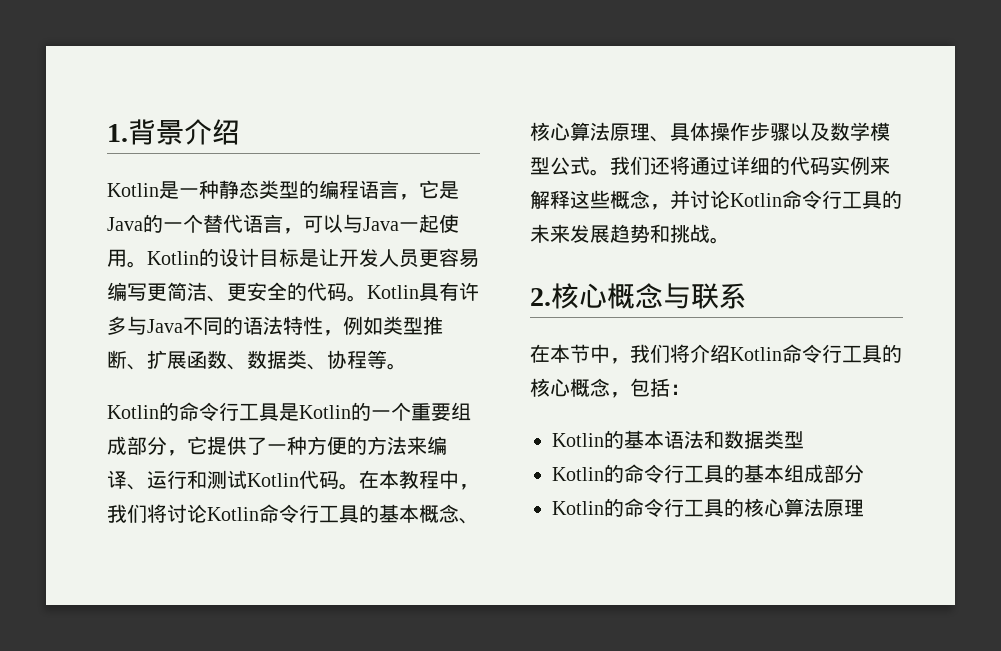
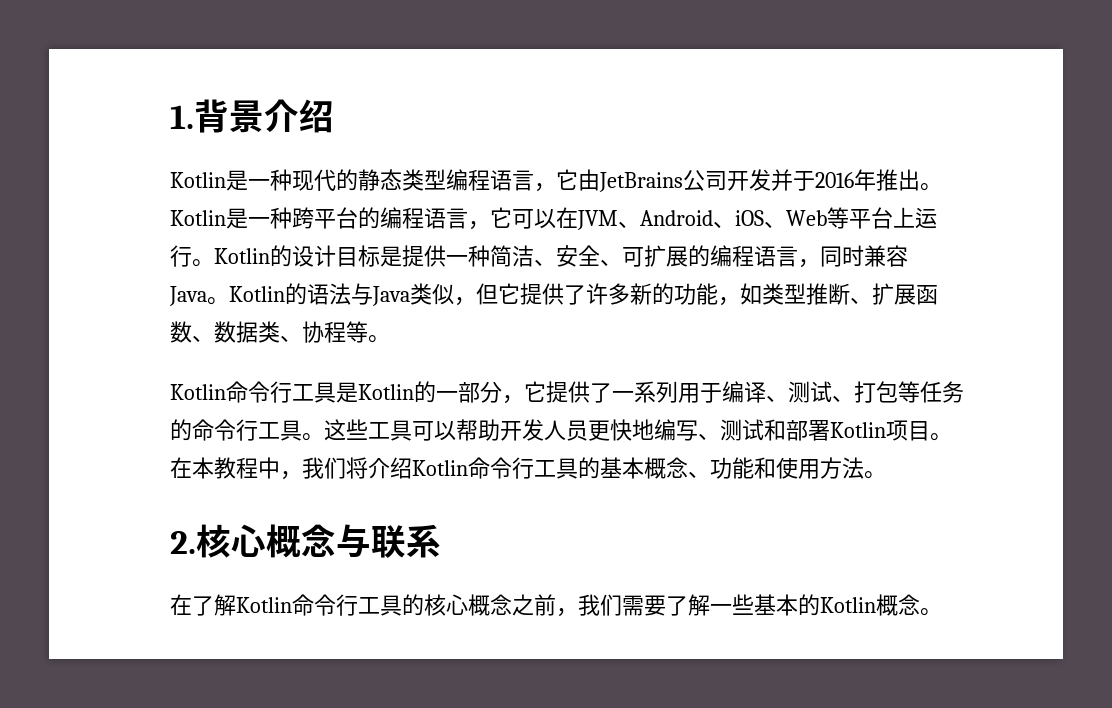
(219, 189) none -> [292,169,358,191] 现代的
[299,180,459,200] [107,214,459,234] [107,249,127,267] 的编程语言，它是Java的一个替代语言，可以与Java一起使用 -> [446,169,942,192] [170,207,937,230] [170,245,192,267] 编程语言，它由JetBrains公司开发并于2016年推出。Kotlin是一种跨平台的编程语言，它可以在JVM、Android、iOS、Web等平台上运行
[319,248,479,268] [107,282,479,302] [107,316,363,336] 让开发人员更容易编写更简洁、更安全的代码。Kotlin具有许多与Java不同的语法特性，例 -> [402,245,908,268] [169,283,740,306] 提供一种简洁、安全、可扩展的编程语言，同时兼容Java。Kotlin的语法与Java类似，但它提供了许多新的功能，
[159,402,179,421] 的 -> (226, 392) none
[391,402,471,421] [107,436,127,455] 个重要组成 -> (458, 395) none
[287,436,447,455] [107,470,339,490] 种方便的方法来编译、运行和测试Kotlin代码 -> [634,381,964,403] [170,419,930,441] 系列用于编译、测试、打包等任务的命令行工具。这些工具可以帮助开发人员更快地编写、测试和部署Kotlin项目
[167,504,479,524] [530,122,890,142] [530,156,890,176] [530,190,902,210] [530,224,730,244] [530,283,747,309] [530,344,690,364] 讨论Kotlin命令行工具的基本概念、核心算法原理、具体操作步骤以及数学模型公式。我们还将通过详细的代码实例来解释这些概念，并讨论Kotlin命令行工具的未来发展趋势和挑战。 // 2.核心概念与联系 // 在本节中，我们将 -> (368, 468) none
[530,378,690,398] [552,430,804,449] [552,464,864,483] [552,498,864,517] 核心概念，包括： // Kotlin的基本语法和数据类型 // Kotlin的命令行工具的基本组成部分 // Kotlin的命令行工具的核心算法原理 -> [600,457,886,479] [170,524,441,558] [170,594,942,617] 基本概念、功能和使用方法。 // 2.核心概念与联系 // 在了解Kotlin命令行工具的核心概念之前，我们需要了解一些基本的Kotlin概念。

